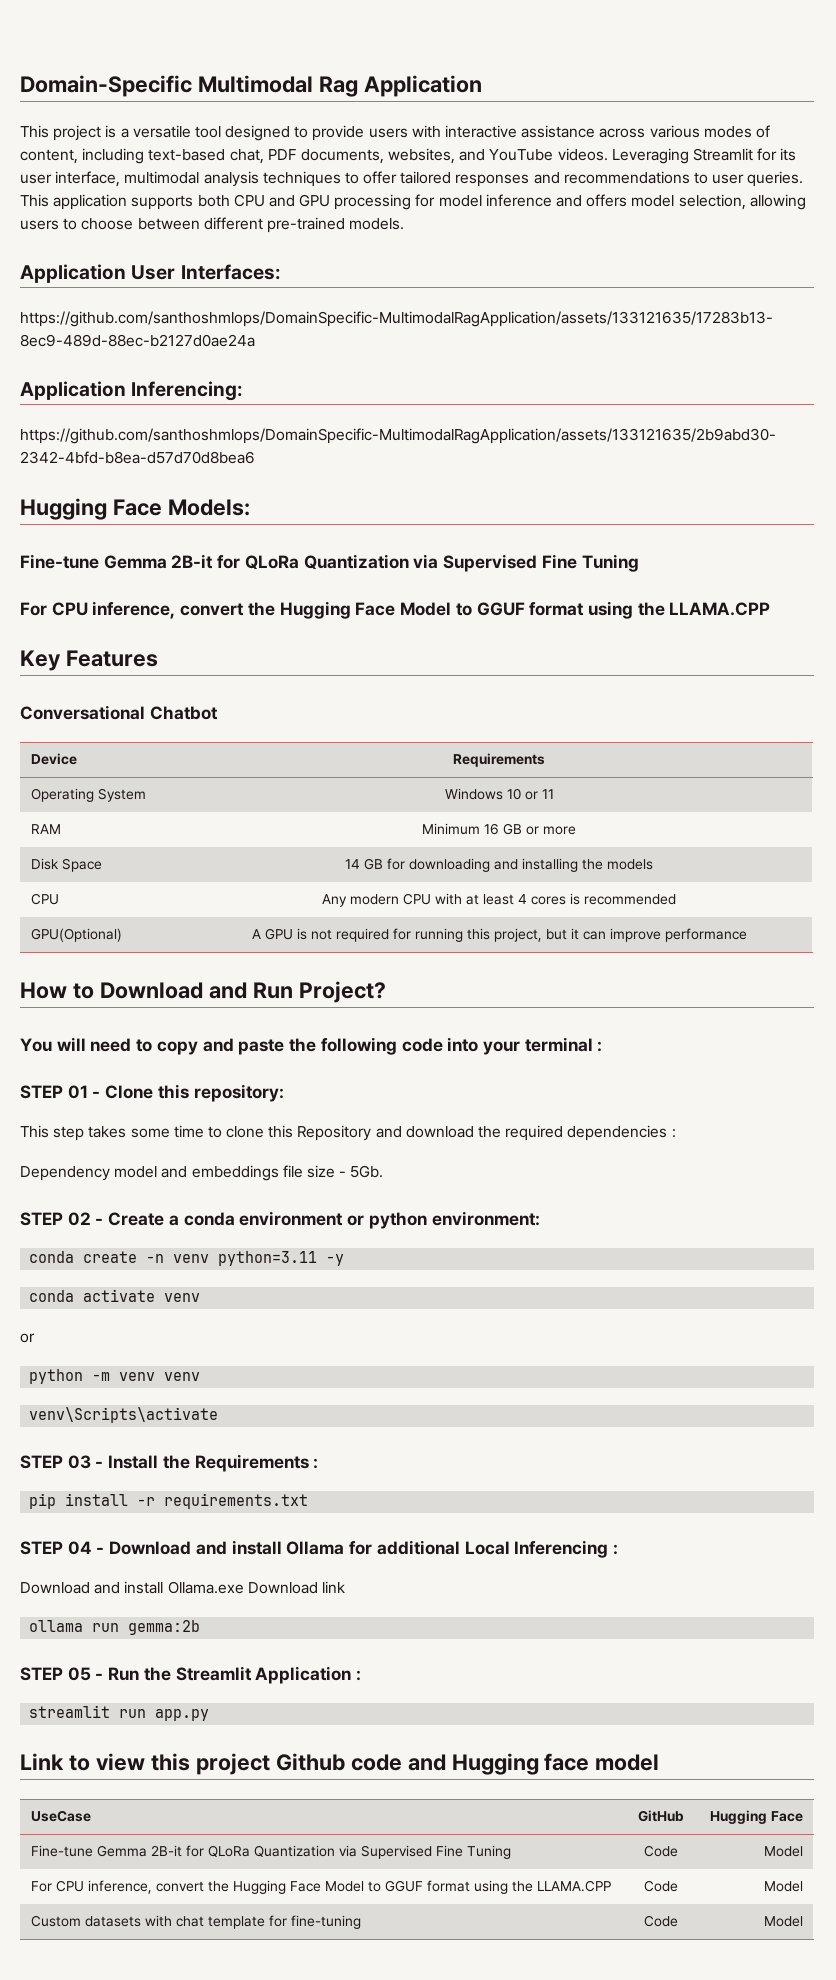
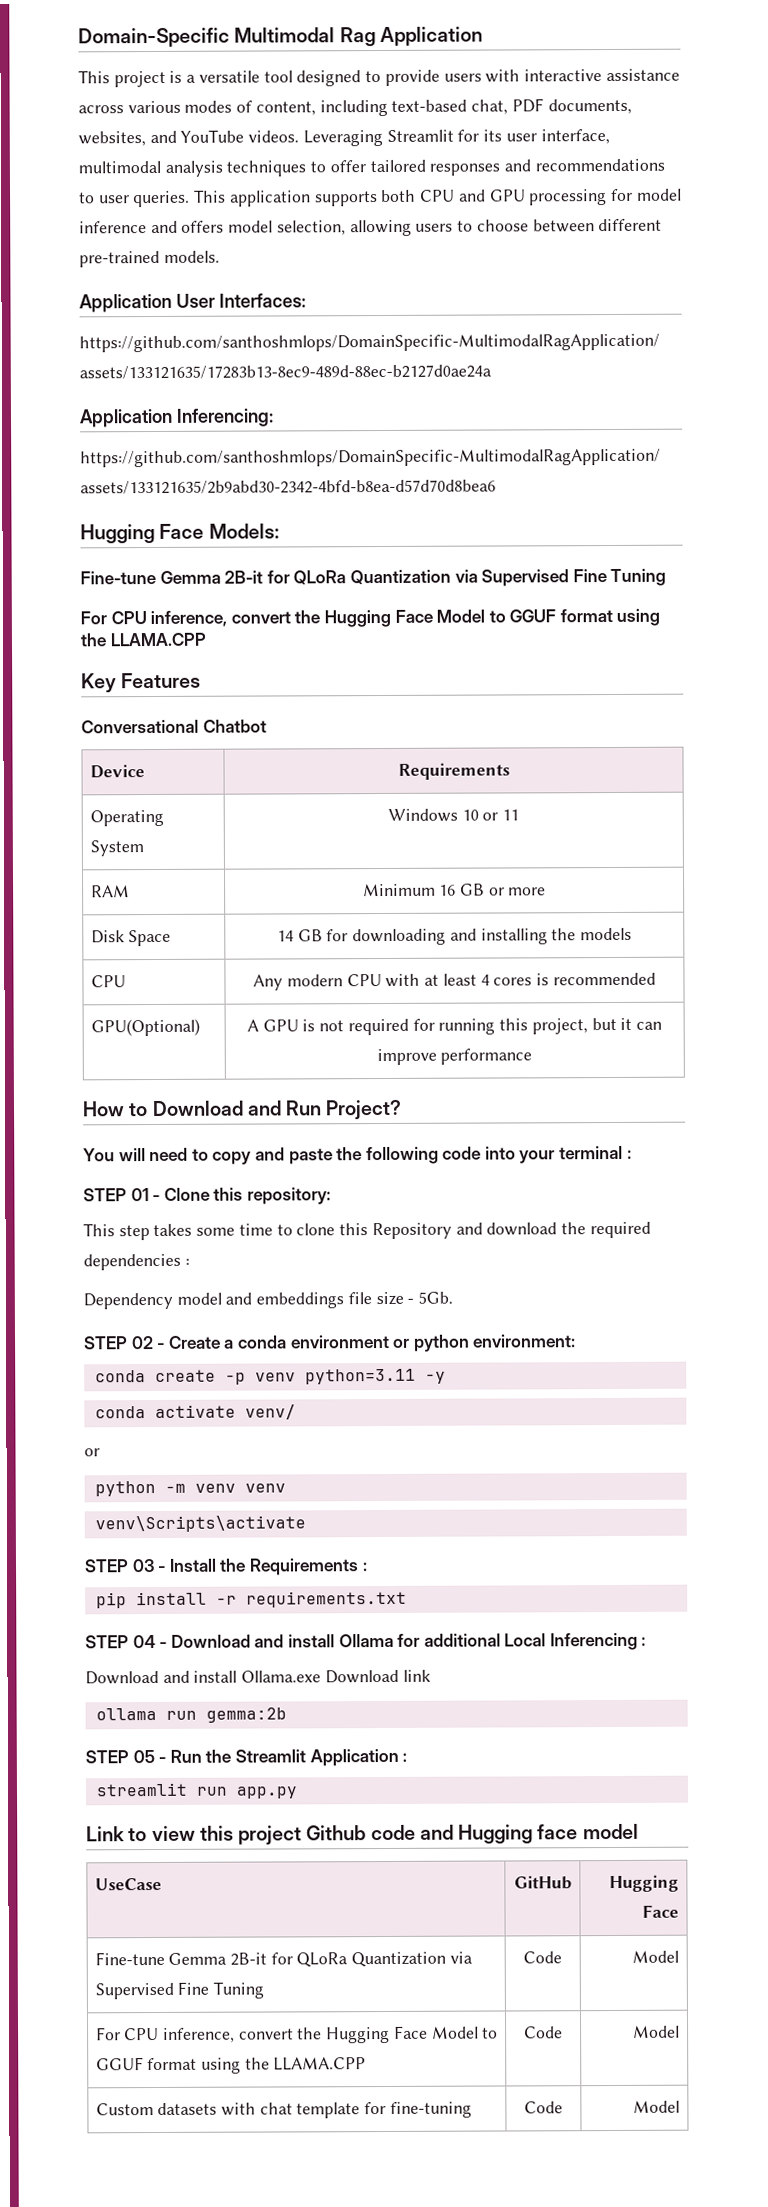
[146,1254,165,1263] -n -> [224,1372,246,1385] -p
[164,1293,201,1302] venv -> [244,1404,296,1420] venv/

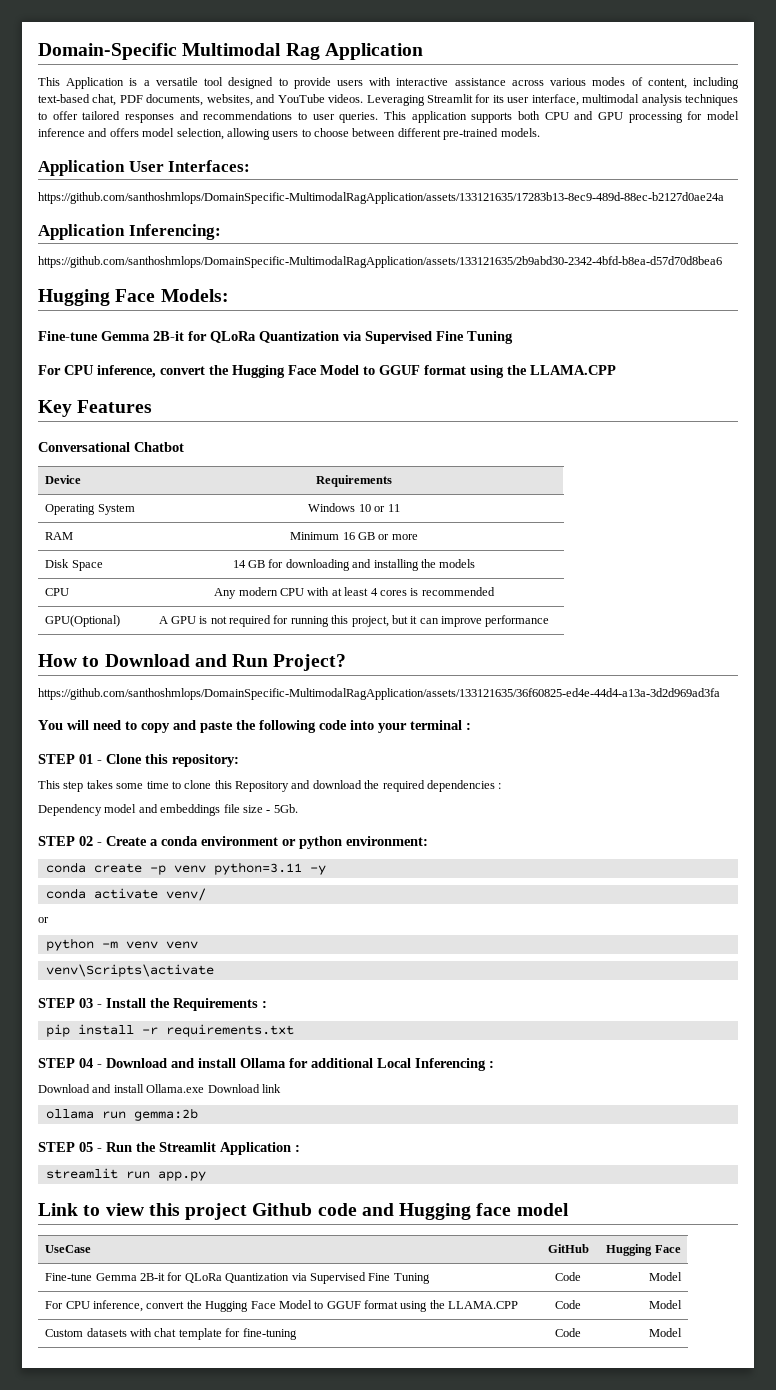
[113,70,166,88] project -> [66,77,125,89] Application
(403, 1109) none -> [38,688,720,700] // https://github.com/santhoshmlops/DomainSpecific-MultimodalRagApplication/assets/133121635/36f60825-ed4e-44d4-a13a-3d2d969ad3fa

